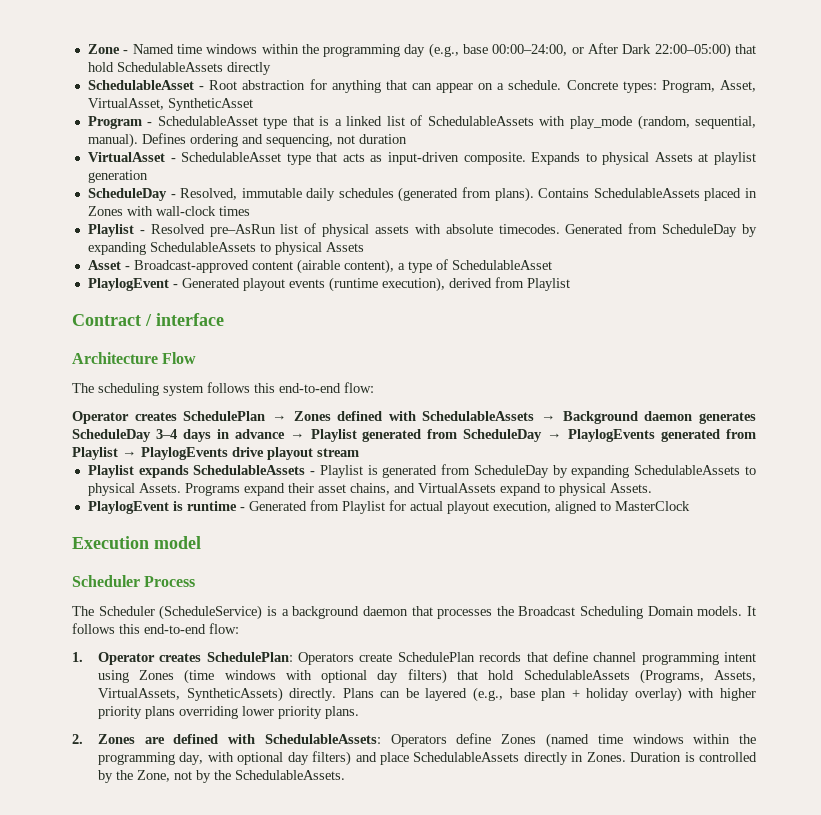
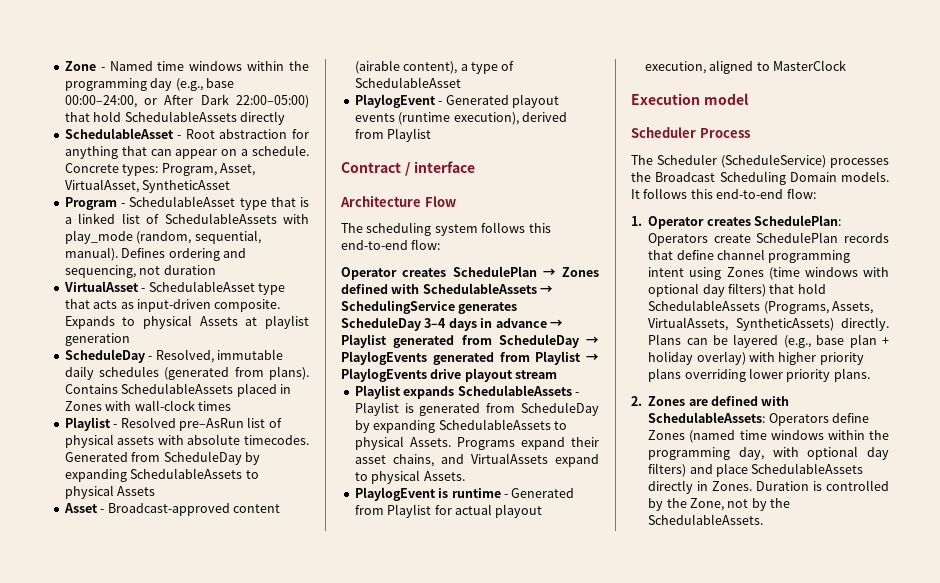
[562,411,693,424] Background daemon -> [341,300,455,314] SchedulingService
[266,606,433,619] is a background daemon that -> (826, 161) none

